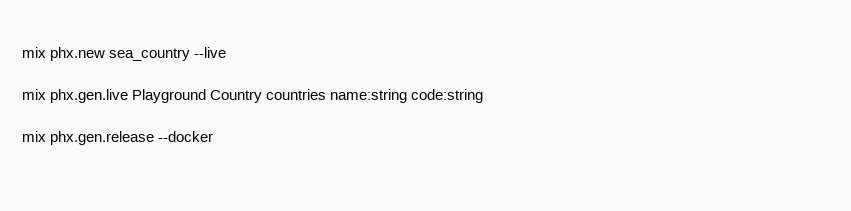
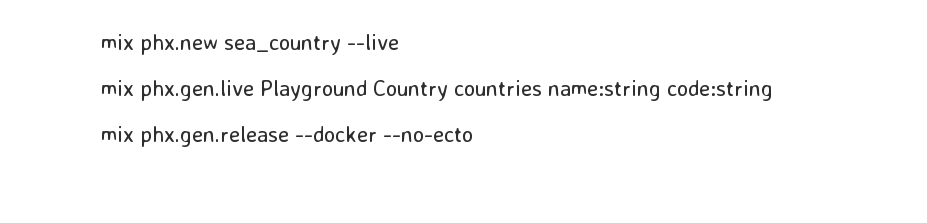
(214, 136) none -> [383,128,473,142] --no-ecto

